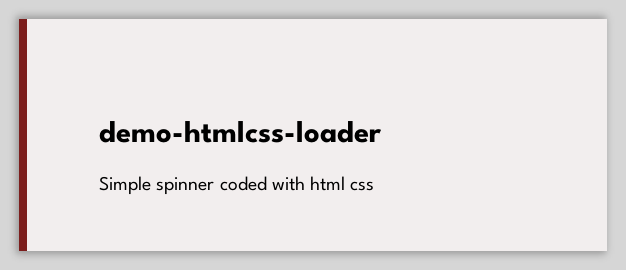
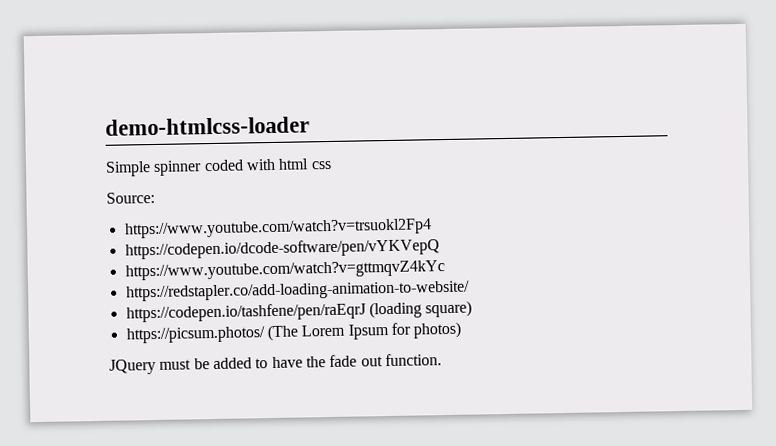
(375, 186) none -> [106,191,155,204] [123,218,432,239] [124,238,440,260] [124,260,445,281] [125,280,470,302] [125,300,473,323] [125,321,462,344] [109,353,442,375] // Source: // https://www.youtube.com/watch?v=trsuokl2Fp4 // https://codepen.io/dcode-software/pen/vYKVepQ // https://www.youtube.com/watch?v=gttmqvZ4kYc // https://redstapler.co/add-loading-animation-to-website/ // https://codepen.io/tashfene/pen/raEqrJ (loading square) // https://picsum.photos/ (The Lorem Ipsum for photos) // JQuery must be added to have the fade out function.

